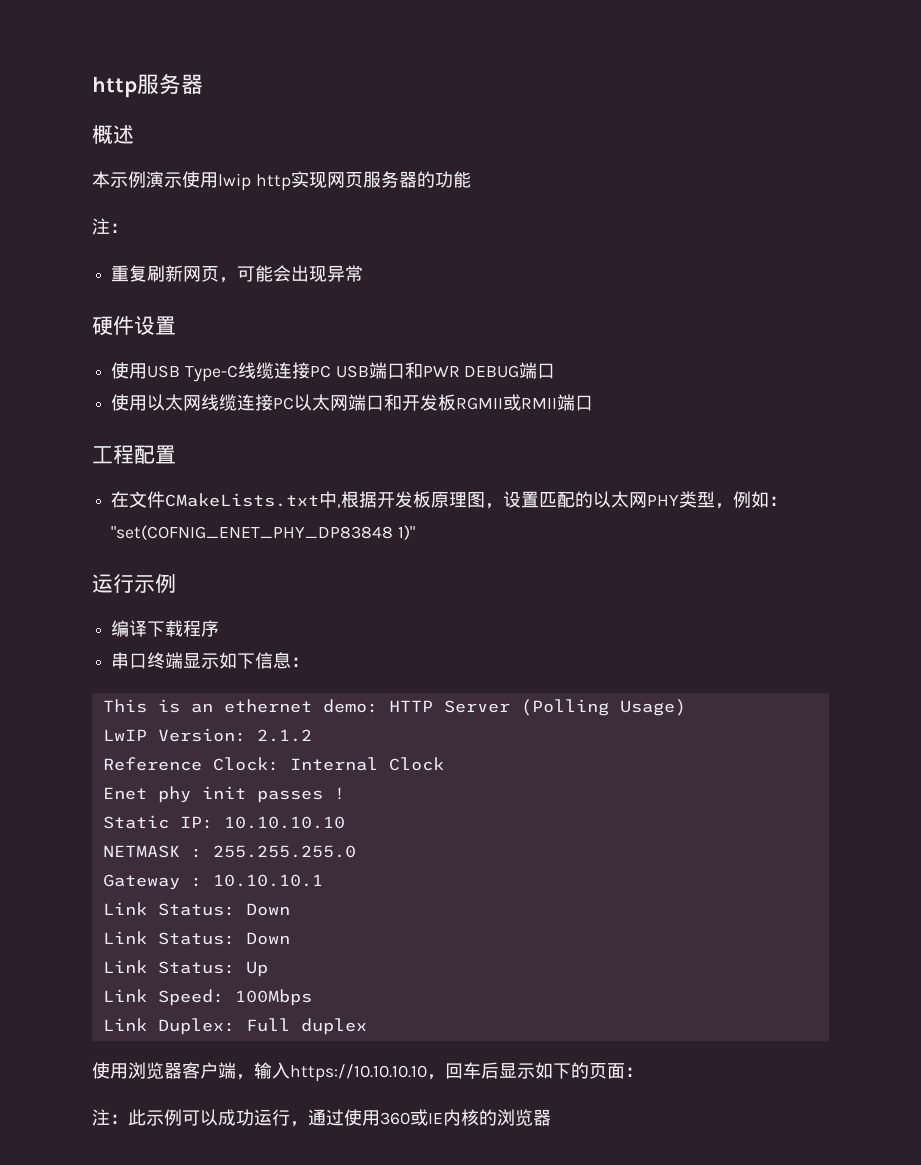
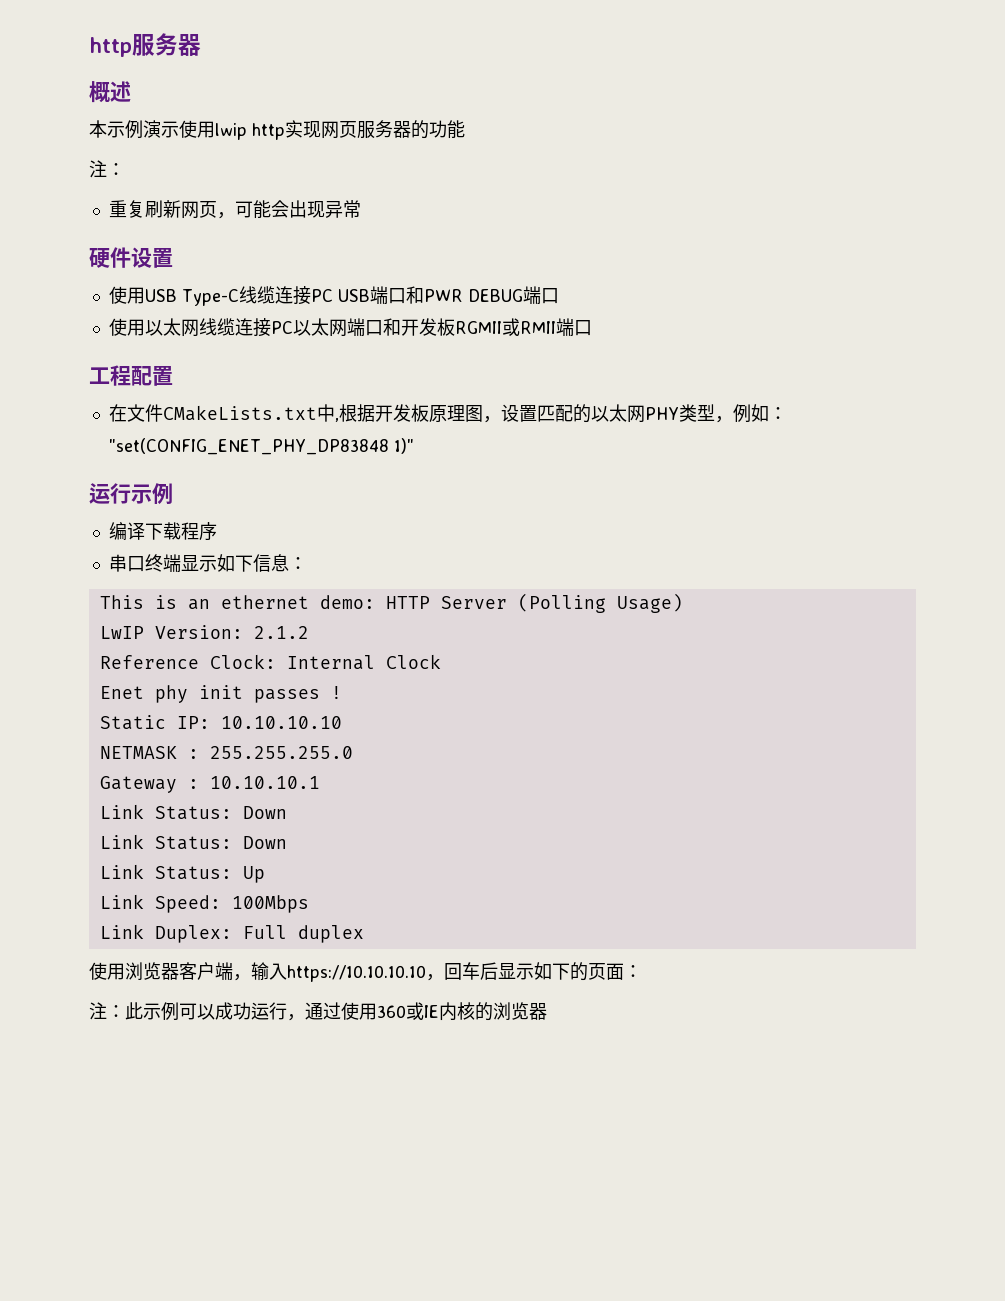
[111,525,394,540] "set(COFNIG_ENET_PHY_DP83848 -> [108,438,389,455] "set(CONFIG_ENET_PHY_DP83848

